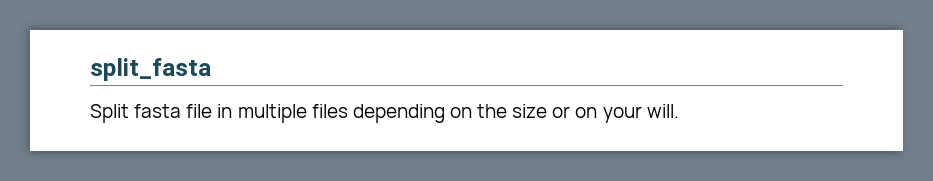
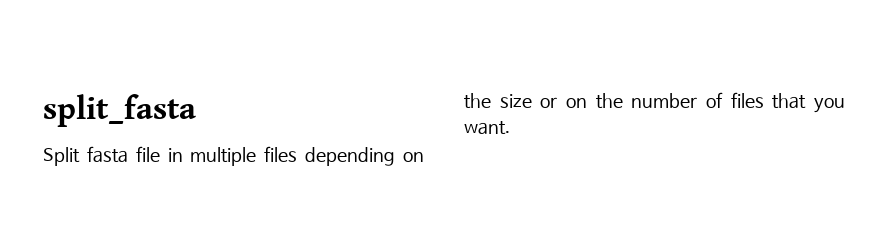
[602,104,679,123] your will. -> [595,92,845,113] [464,121,510,135] the number of files that you want.

